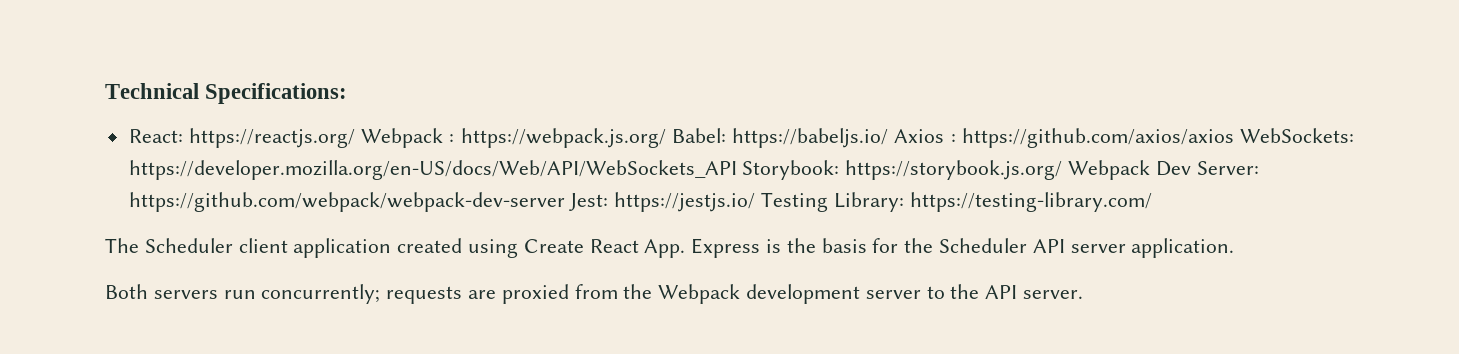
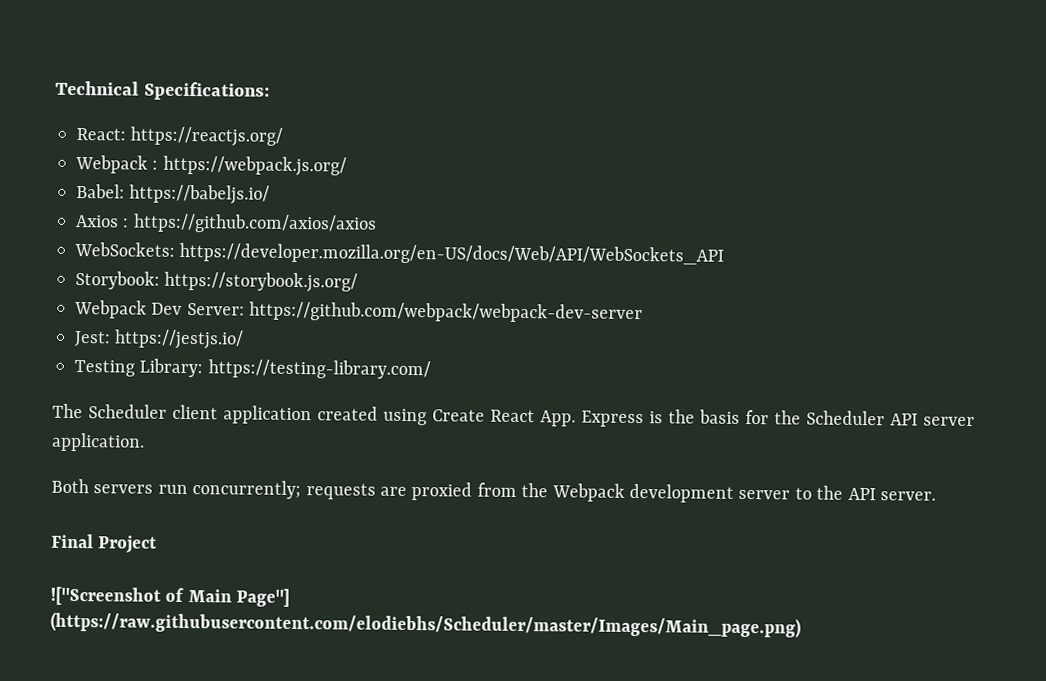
(355, 138) none -> (284, 136) //
(666, 138) none -> (347, 166) //
(889, 138) none -> (271, 194) //
(1234, 138) none -> (377, 223) //
(737, 170) none -> (725, 254) //
(1063, 170) none -> (359, 282) //
(565, 202) none -> (644, 312) //
(756, 202) none -> (245, 339) //
(1084, 294) none -> [51,533,158,554] [50,586,291,607] [50,611,801,638] // Final Project // !["Screenshot of Main Page"] (https://raw.githubusercontent.com/elodiebhs/Scheduler/master/Images/Main_page.png)

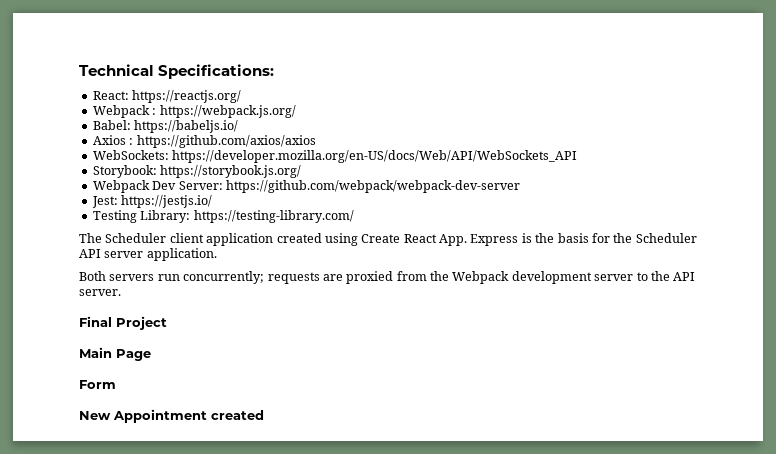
[50,586,291,607] [50,611,801,638] !["Screenshot of Main Page"] (https://raw.githubusercontent.com/elodiebhs/Scheduler/master/Images/Main_page.png) -> [79,347,151,361] [79,380,116,389] [79,409,264,423] Main Page // Form // New Appointment created

